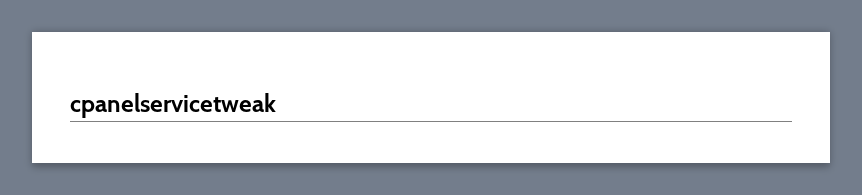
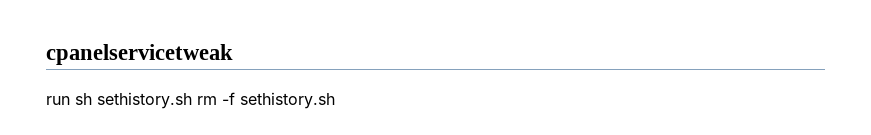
(276, 105) none -> [46,92,335,109] // run sh sethistory.sh rm -f sethistory.sh

